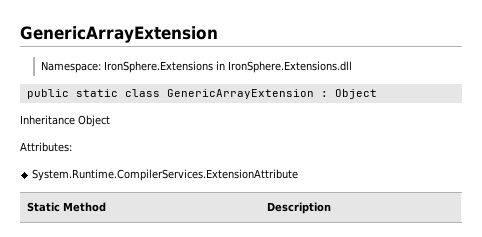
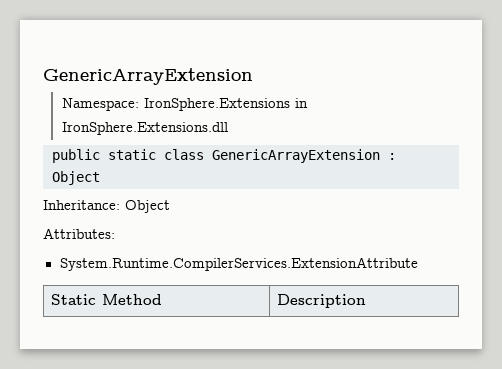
[20,115,75,125] Inheritance -> [43,200,120,210] Inheritance:

